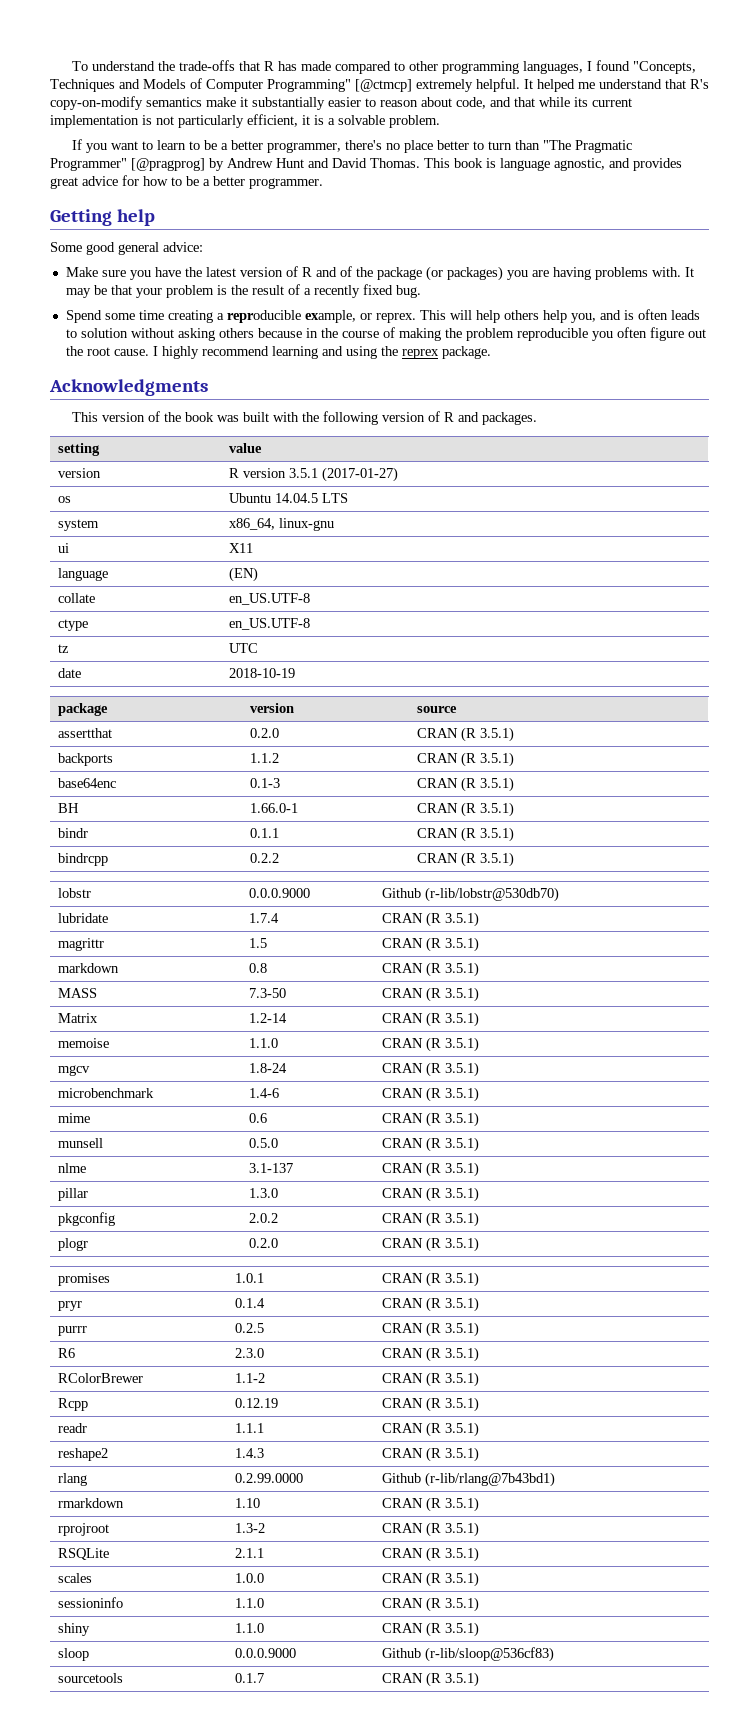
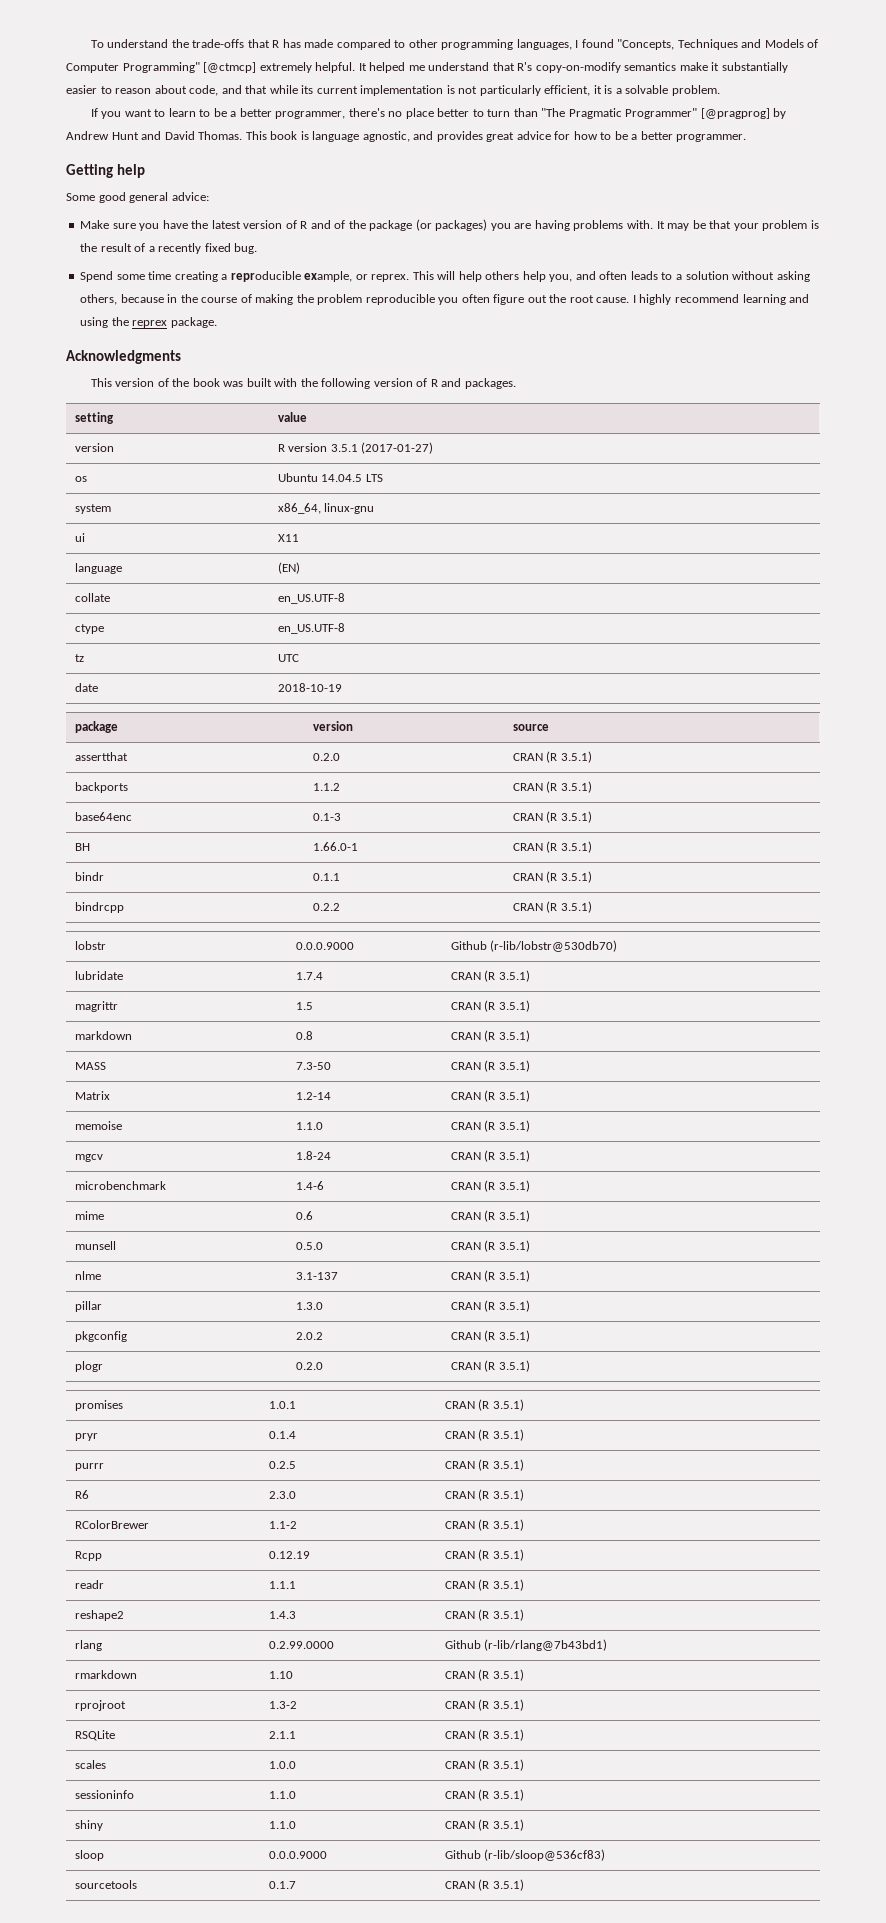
[623,310,634,320] is -> (596, 275) none
(77, 333) none -> [675,274,682,280] a
[218,328,254,338] others -> [80,294,118,305] others,

